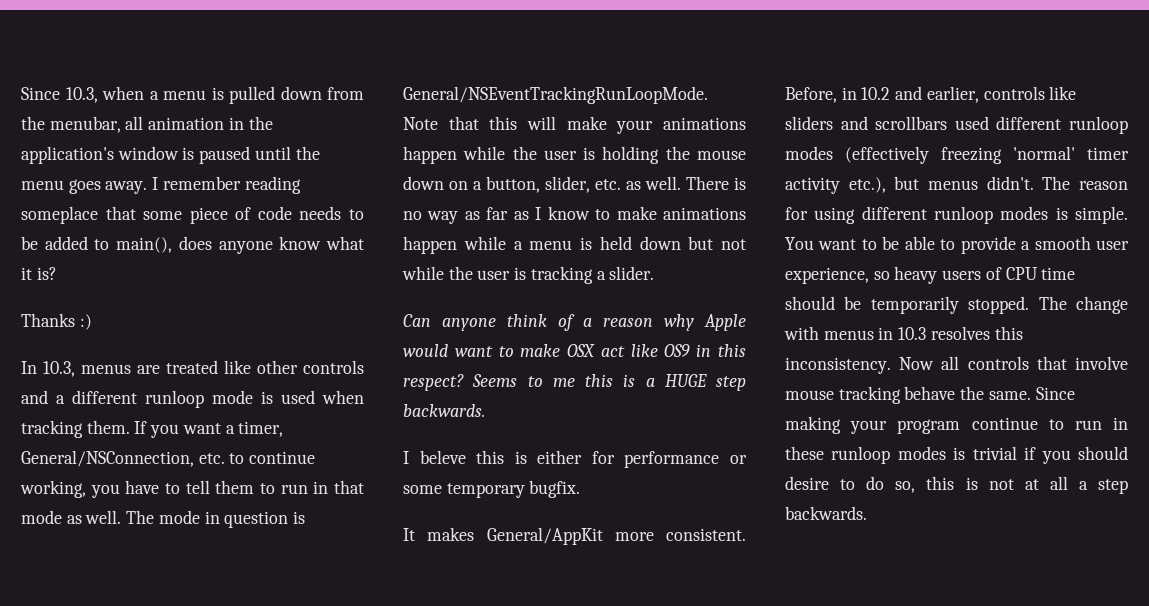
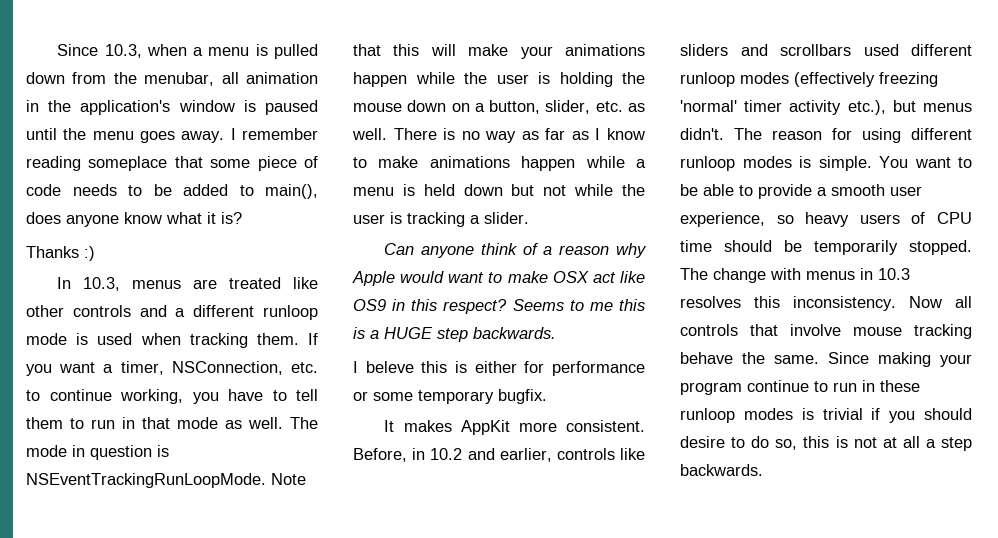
[21,450,194,467] General/NSConnection, -> [171,361,283,375] NSConnection,
[403,86,708,104] General/NSEventTrackingRunLoopMode. -> [26,473,266,488] NSEventTrackingRunLoopMode.
[486,527,603,545] General/AppKit -> [460,420,510,435] AppKit

